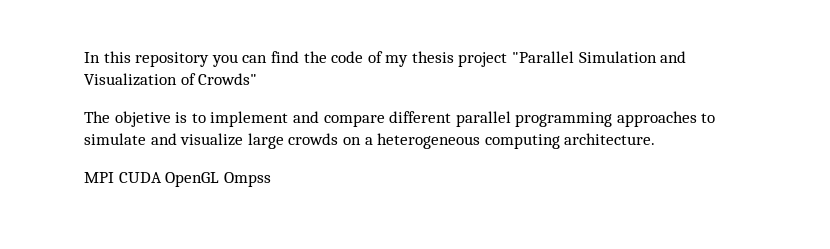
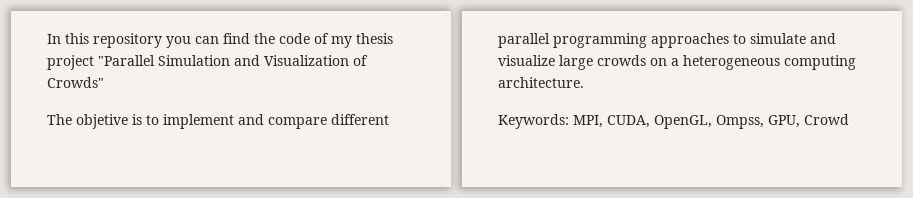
[84,172,271,187] MPI CUDA OpenGL Ompss -> [498,114,849,129] Keywords: MPI, CUDA, OpenGL, Ompss, GPU, Crowd

